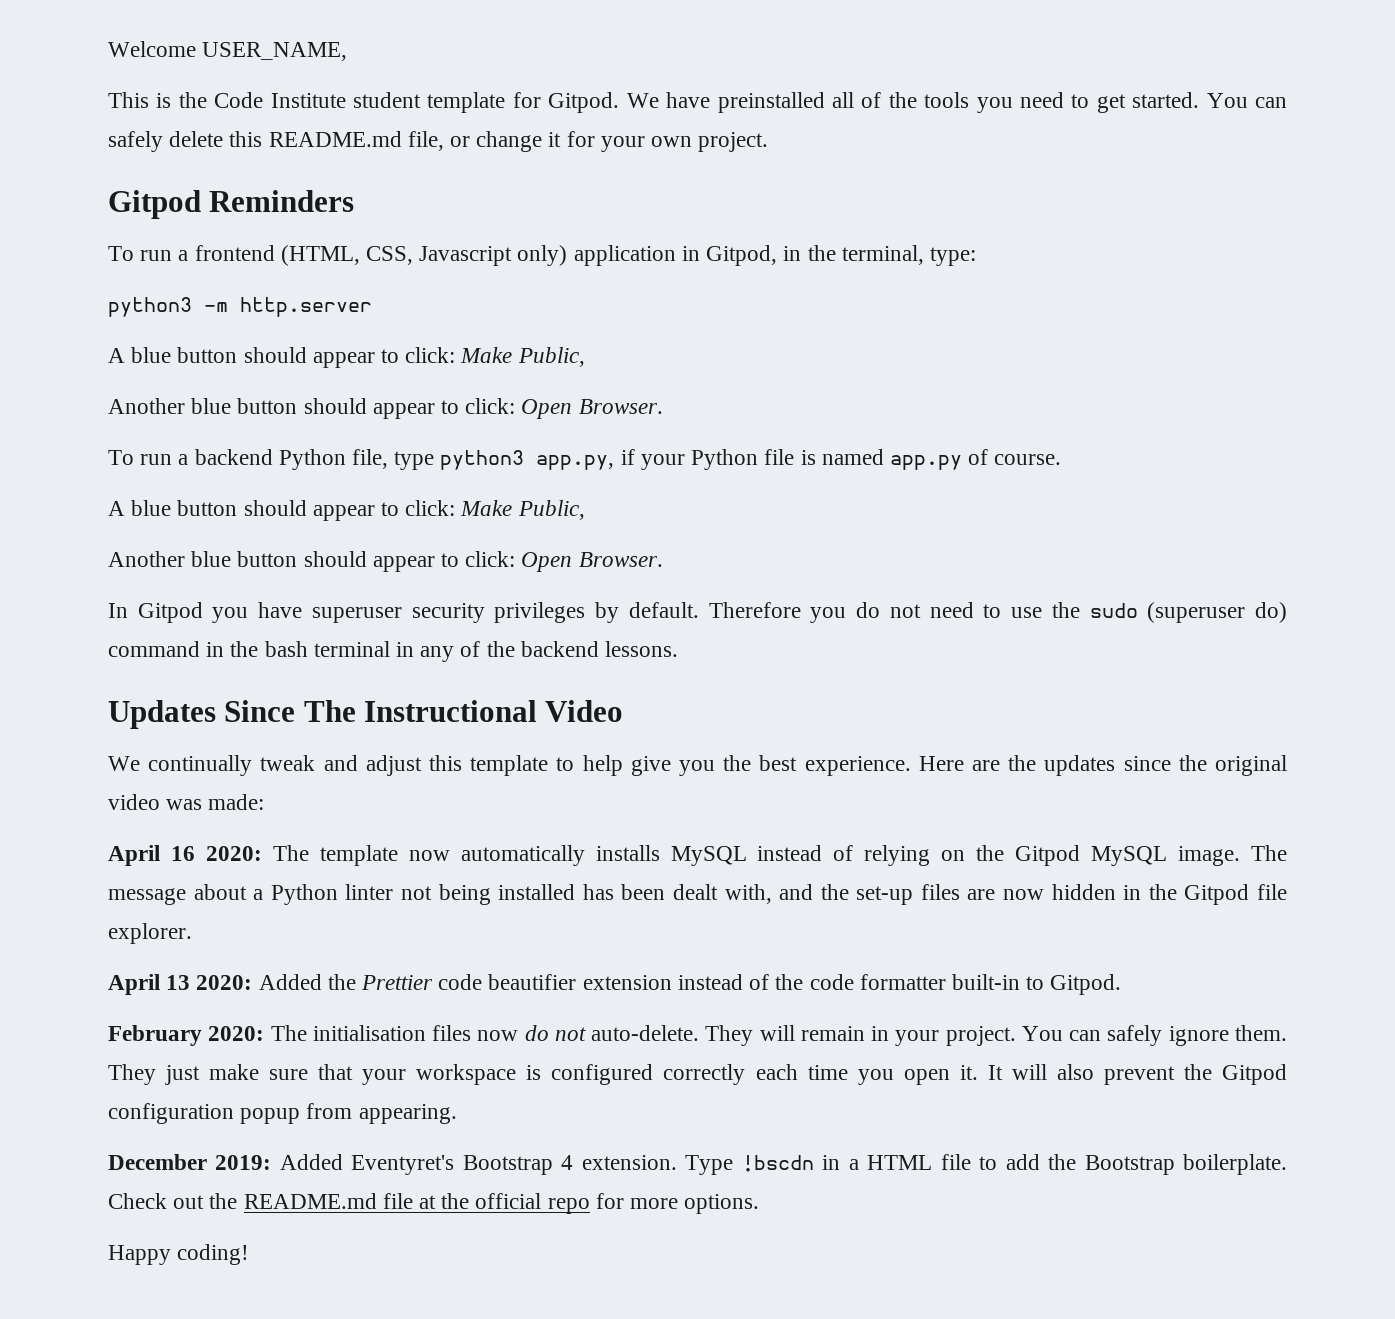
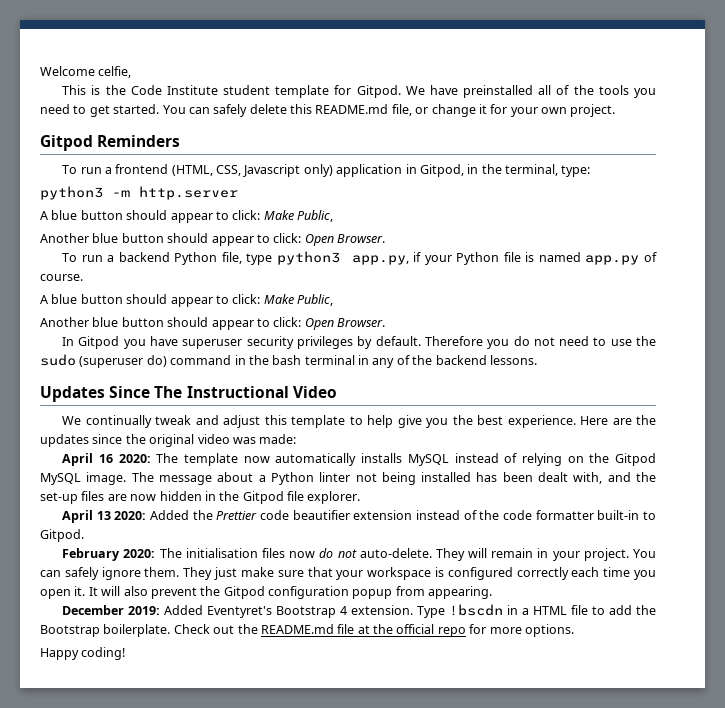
[202,42,348,61] USER_NAME, -> [98,66,132,78] celfie,

